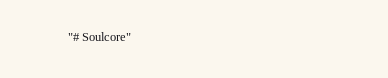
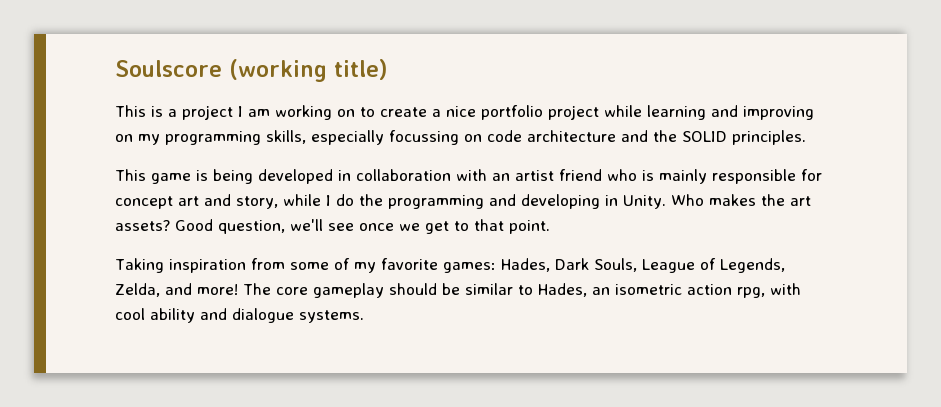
[68,32,132,41] "# Soulcore" -> [115,59,388,82] [115,105,814,120] [115,130,806,145] [115,169,822,184] [115,194,811,209] [115,219,550,234] [115,258,785,273] [115,283,801,298] [115,308,364,323] Soulscore (working title) // This is a project I am working on to create a nice portfolio project while learning and improving on my programming skills, especially focussing on code architecture and the SOLID principles. // This game is being developed in collaboration with an artist friend who is mainly responsible for concept art and story, while I do the programming and developing in Unity. Who makes the art assets? Good question, we'll see once we get to that point. // Taking inspiration from some of my favorite games: Hades, Dark Souls, League of Legends, Zelda, and more! The core gameplay should be similar to Hades, an isometric action rpg, with cool ability and dialogue systems.

